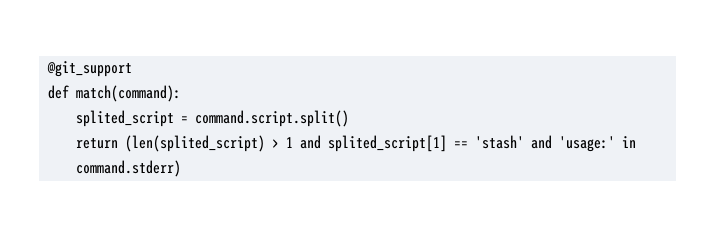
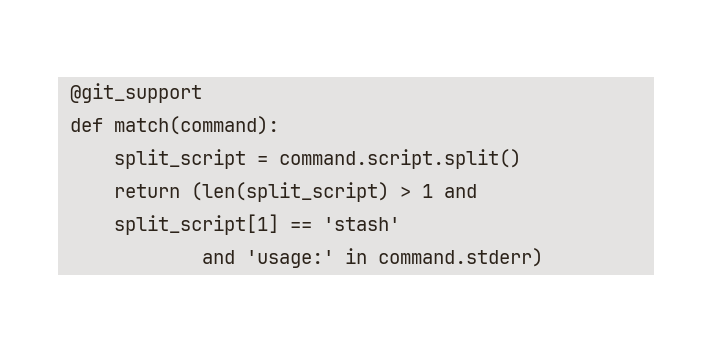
[76,110,174,127] splited_script -> [113,149,246,169] split_script
[125,135,265,152] (len(splited_script) -> [190,182,389,202] (len(split_script)
[328,135,447,152] splited_script[1] -> [113,214,279,235] split_script[1]
(524, 142) none -> (400, 224) //

